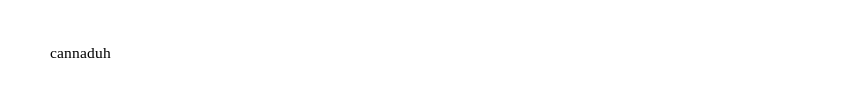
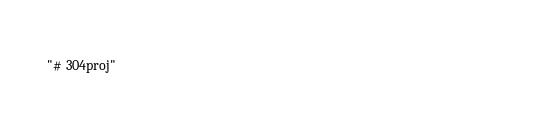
[50,48,111,58] cannaduh -> [47,60,116,73] "# 304proj"

